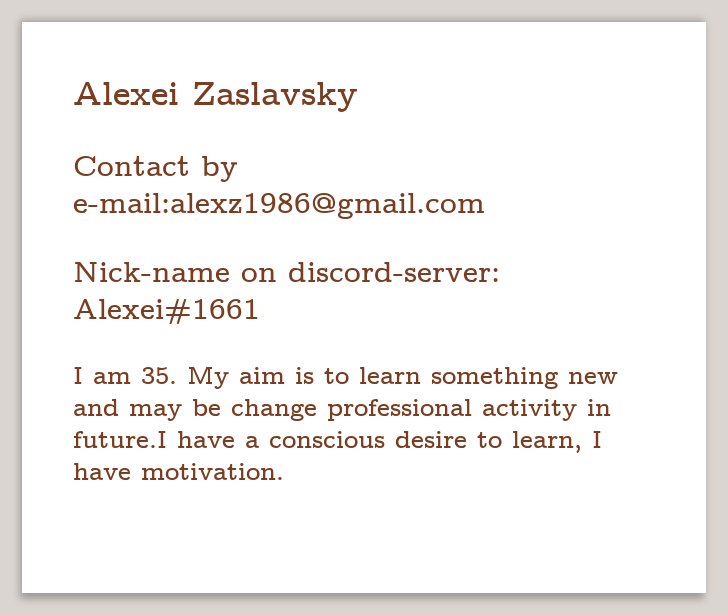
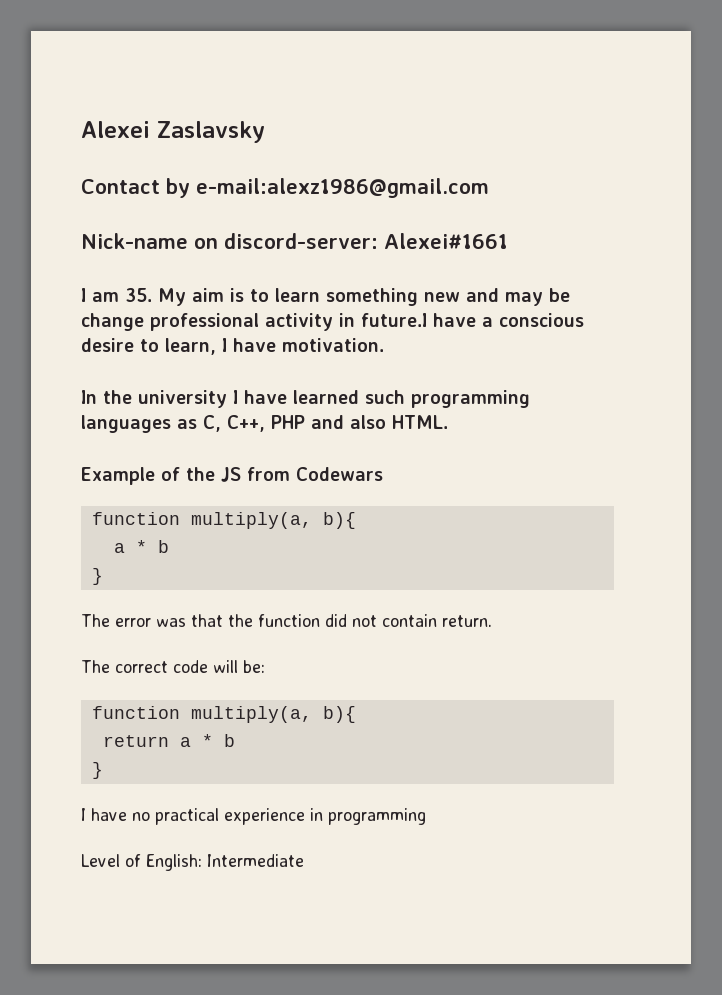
(284, 471) none -> [81,390,530,408] [81,415,448,433] [81,467,383,485] [91,512,356,529] [113,540,169,553] [91,568,103,585] [81,614,492,627] [81,660,265,673] [91,706,356,723] [102,734,235,747] [91,762,103,779] [81,808,426,825] [81,854,304,871] // In the university I have learned such programming languages as C, C++, PHP and also HTML. // Example of the JS from Codewars // function multiply(a, b){ // a * b // } // The error was that the function did not contain return. // The correct code will be: // function multiply(a, b){ // return a * b // } // I have no practical experience in programming // Level of English: Intermediate

